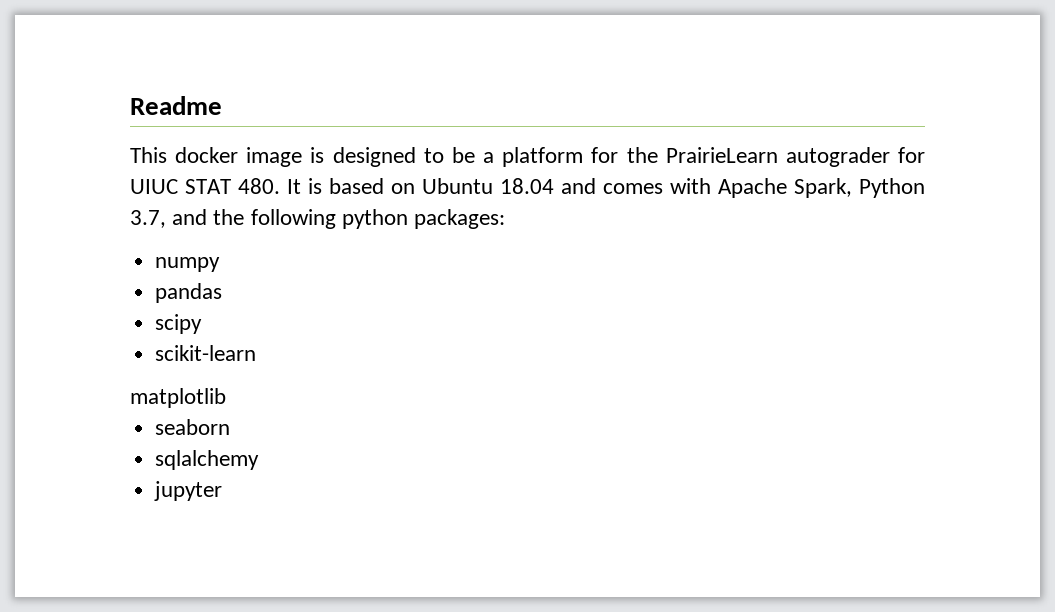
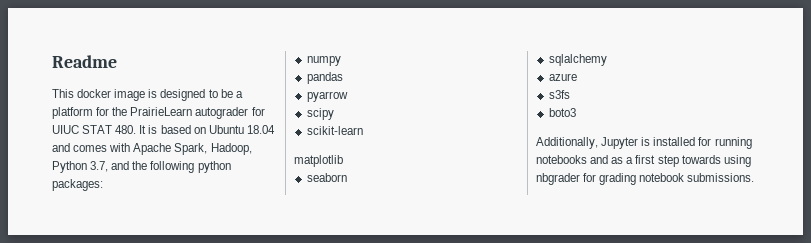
(852, 188) none -> [210,143,252,155] Hadoop,
(223, 293) none -> [306,91,348,102] // pyarrow
[154,481,223,501] jupyter -> [548,73,577,81] [548,90,570,99] [548,108,576,117] [536,137,752,149] [536,155,751,167] [536,173,755,185] azure // s3fs // boto3 // Additionally, Jupyter is installed for running notebooks and as a first step towards using nbgrader for grading notebook submissions.

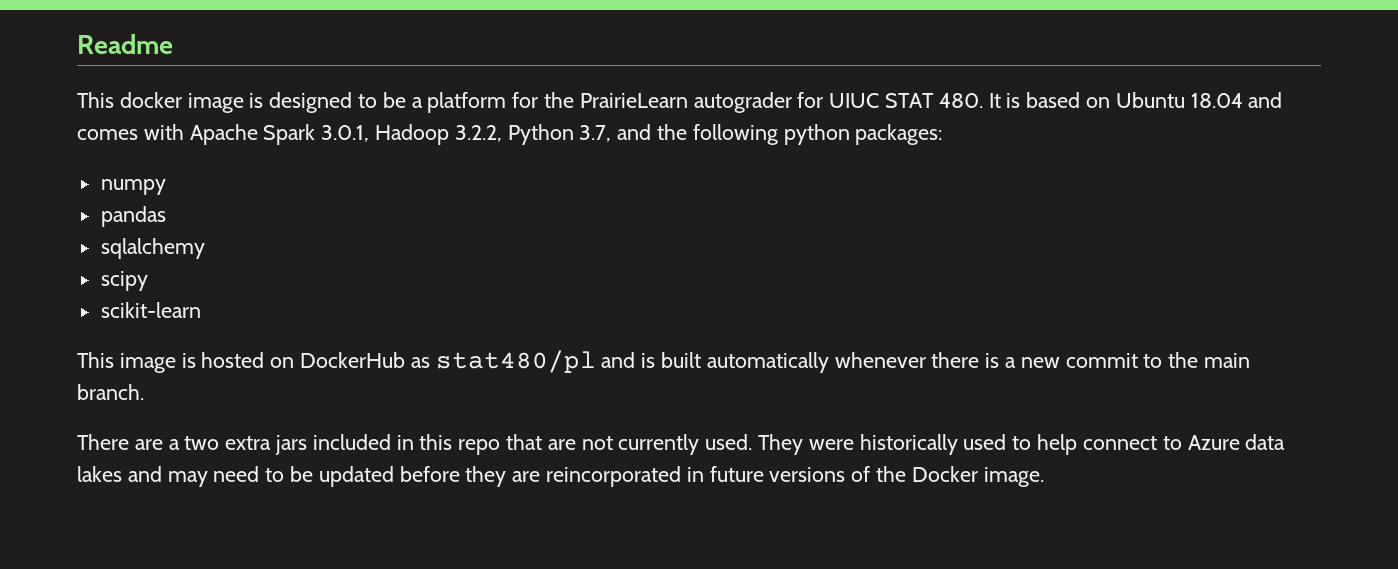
[174,143,252,155] Spark, Hadoop, -> [263,124,502,145] Spark 3.0.1, Hadoop 3.2.2,
[306,91,348,102] pyarrow -> [100,238,205,259] sqlalchemy
[294,155,343,167] [306,173,347,182] [548,54,607,66] [548,73,577,81] [548,90,570,99] [548,108,576,117] [536,137,752,149] [536,155,751,167] [536,173,755,185] matplotlib // seaborn // sqlalchemy // azure // s3fs // boto3 // Additionally, Jupyter is installed for running notebooks and as a first step towards using nbgrader for grading notebook submissions. -> [77,350,1251,373] [77,384,144,400] [77,434,1286,455] [77,466,1044,487] This image is hosted on DockerHub as stat480/pl and is built automatically whenever there is a new commit to the main branch. // There are a two extra jars included in this repo that are not currently used. They were historically used to help connect to Azure data lakes and may need to be updated before they are reincorporated in future versions of the Docker image.

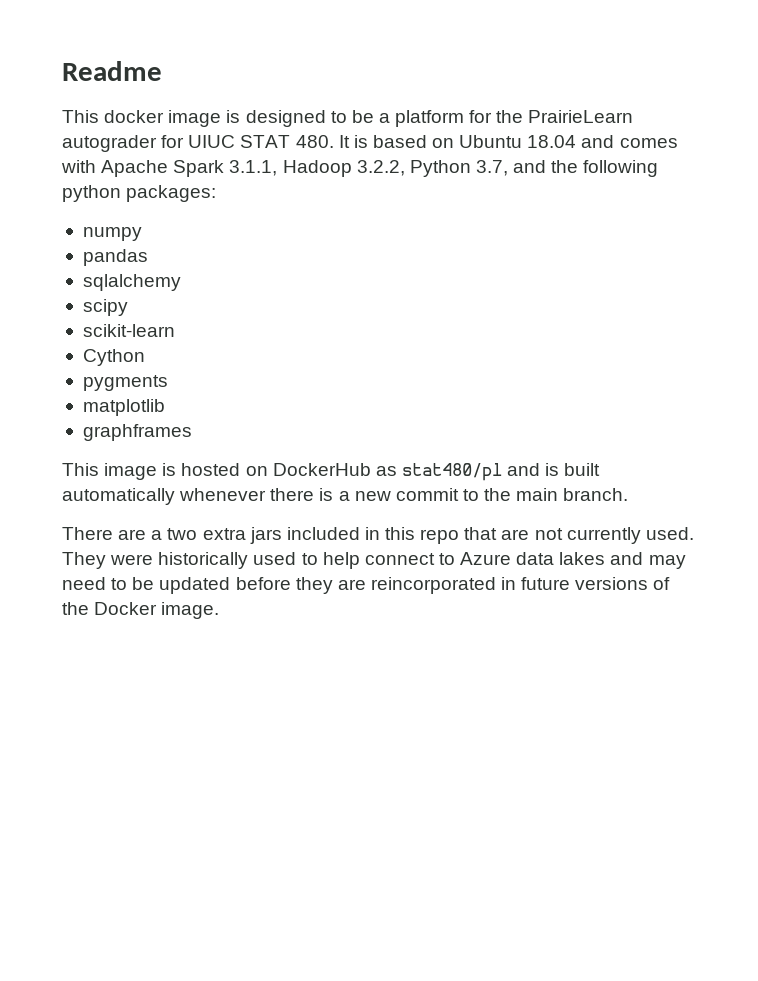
[321,125,370,142] 3.0.1, -> [229,160,278,176] 3.1.1,
(201, 310) none -> [82,349,145,366] [82,375,168,391] [82,399,165,416] [82,424,192,441] // Cython // pygments // matplotlib // graphframes

